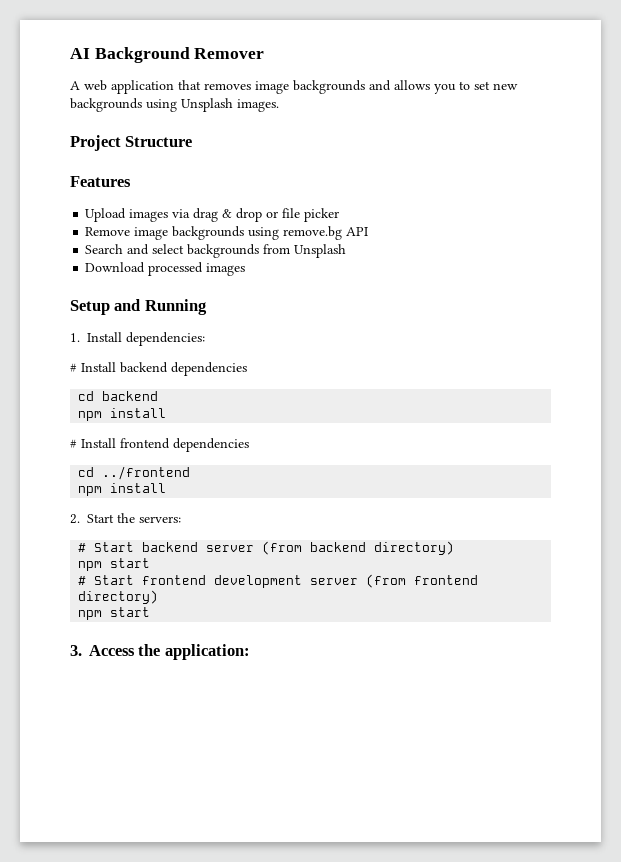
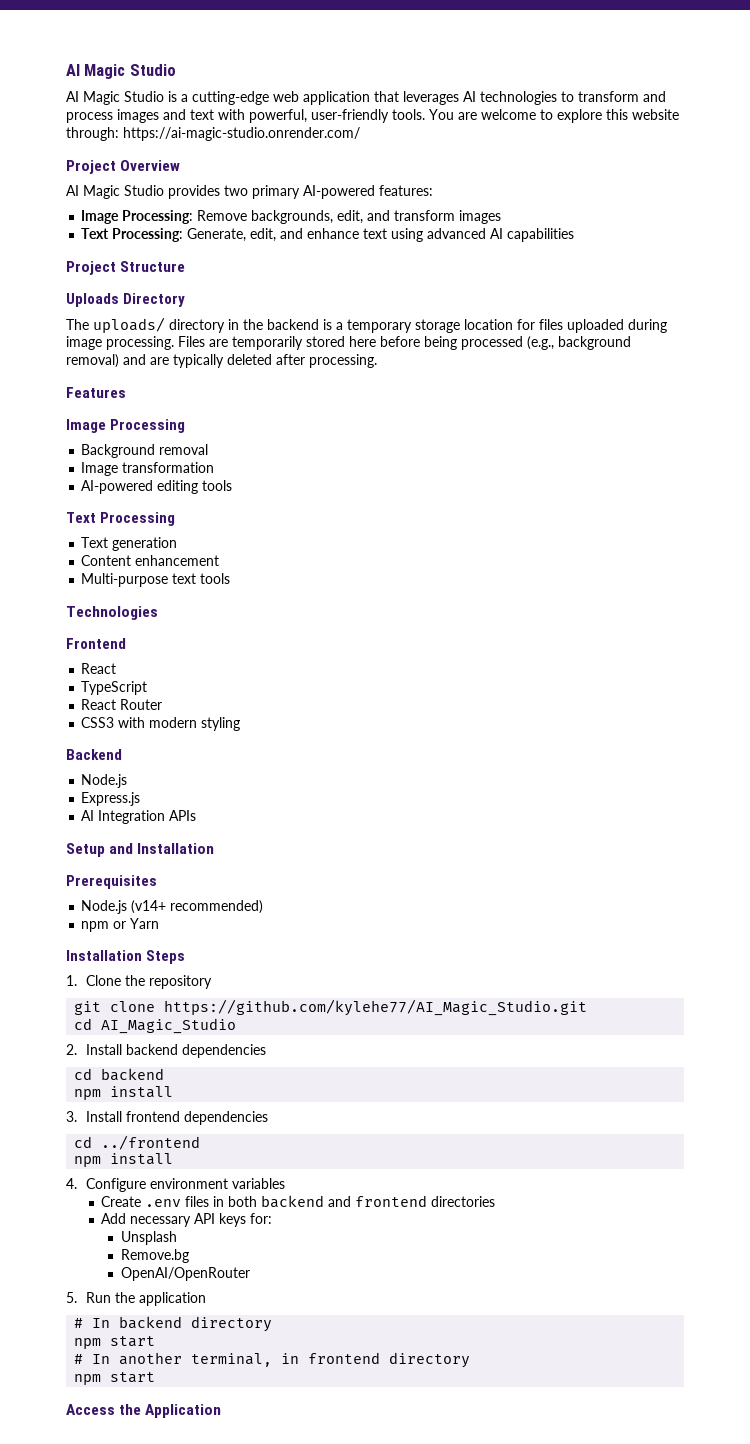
[70,47,265,63] [70,80,518,94] [70,98,279,112] [70,135,193,151] [70,176,131,187] [85,208,340,222] [85,226,369,240] [85,244,347,258] [85,262,246,276] [70,299,207,315] [70,332,206,346] [70,363,77,372] AI Background Remover // A web application that removes image backgrounds and allows you to set new backgrounds using Unsplash images. // Project Structure // Features // Upload images via drag & drop or file picker // Remove image backgrounds using remove.bg API // Search and select backgrounds from Unsplash // Download processed images // Setup and Running // 1. Install dependencies: // # -> [66,64,176,79] [66,91,666,105] [66,109,679,123] [66,127,360,141] [66,160,181,174] [66,185,433,199] [81,210,502,224] [81,228,575,242] [66,261,186,275] [66,293,186,307] [66,317,667,333] [66,336,631,350] [66,354,377,368] [66,387,126,398] [66,419,186,433] [81,444,209,458] [81,462,215,476] [81,480,233,494] [66,512,176,526] [81,537,178,551] [81,555,220,566] [81,573,231,587] [66,606,158,620] [66,638,126,649] [81,663,117,674] [81,681,148,695] [81,699,163,710] [81,717,241,731] [66,749,122,760] [81,774,128,788] [81,792,141,806] [81,810,197,824] [66,843,215,857] [66,875,157,889] [81,900,264,914] [81,918,160,932] [66,950,186,964] [66,975,212,989] [74,999,588,1016] [74,1018,237,1034] [66,1044,77,1055] AI Magic Studio // AI Magic Studio is a cutting-edge web application that leverages AI technologies to transform and process images and text with powerful, user-friendly tools. You are welcome to explore this website through: https://ai-magic-studio.onrender.com/ // Project Overview // AI Magic Studio provides two primary AI-powered features: // Image Processing: Remove backgrounds, edit, and transform images // Text Processing: Generate, edit, and enhance text using advanced AI capabilities // Project Structure // Uploads Directory // The uploads/ directory in the backend is a temporary storage location for files uploaded during image processing. Files are temporarily stored here before being processed (e.g., background removal) and are typically deleted after processing. // Features // Image Processing // Background removal // Image transformation // AI-powered editing tools // Text Processing // Text generation // Content enhancement // Multi-purpose text tools // Technologies // Frontend // React // TypeScript // React Router // CSS3 with modern styling // Backend // Node.js // Express.js // AI Integration APIs // Setup and Installation // Prerequisites // Node.js (v14+ recommended) // npm or Yarn // Installation Steps // 1. Clone the repository // git clone https://github.com/kylehe77/AI_Magic_Studio.git // cd AI_Magic_Studio // 2.
[70,439,77,448] # -> [66,1111,77,1122] 3.
[70,513,182,524] [78,541,455,555] [78,558,151,571] [78,574,479,588] [78,590,159,604] [78,607,151,620] [70,645,82,656] 2. Start the servers: // # Start backend server (from backend directory) // npm start // # Start frontend development server (from frontend directory) // npm start // 3. -> [66,1178,285,1192] [101,1195,496,1208] [101,1213,273,1227] [120,1231,177,1245] [120,1249,189,1263] [120,1267,250,1281] [66,1292,206,1306] [74,1316,273,1332] [74,1336,156,1349] [74,1352,471,1368] [74,1372,156,1385] 4. Configure environment variables // Create .env files in both backend and frontend directories // Add necessary API keys for: // Unsplash // Remove.bg // OpenAI/OpenRouter // 5. Run the application // # In backend directory // npm start // # In another terminal, in frontend directory // npm start //
[164,644,250,660] application: -> [145,1404,222,1418] Application

